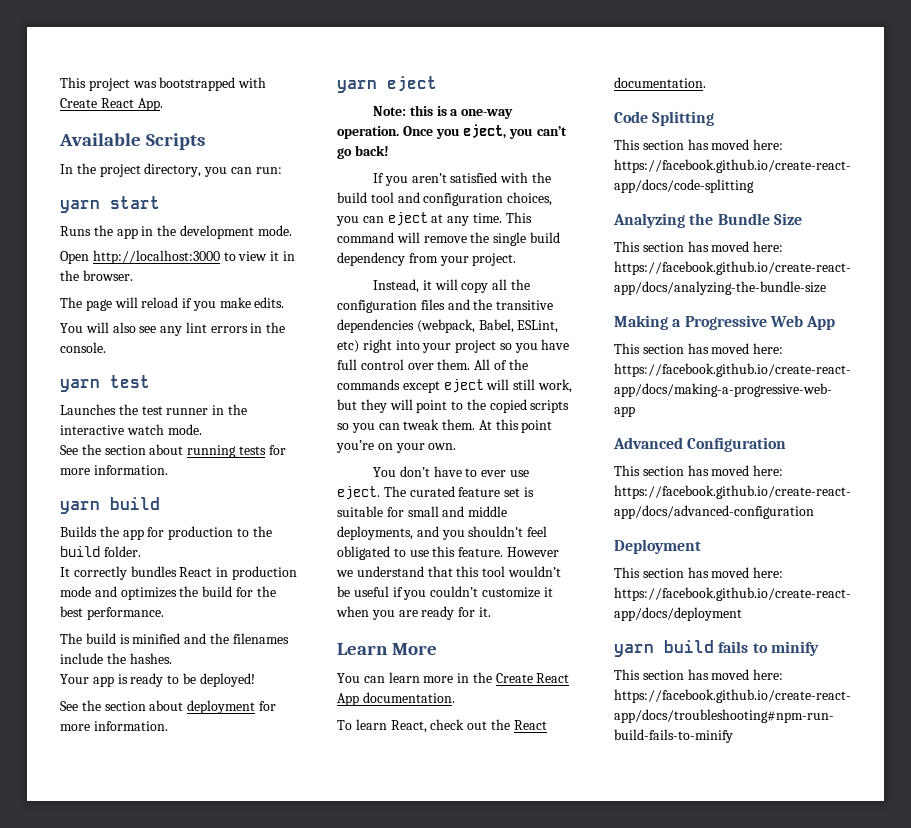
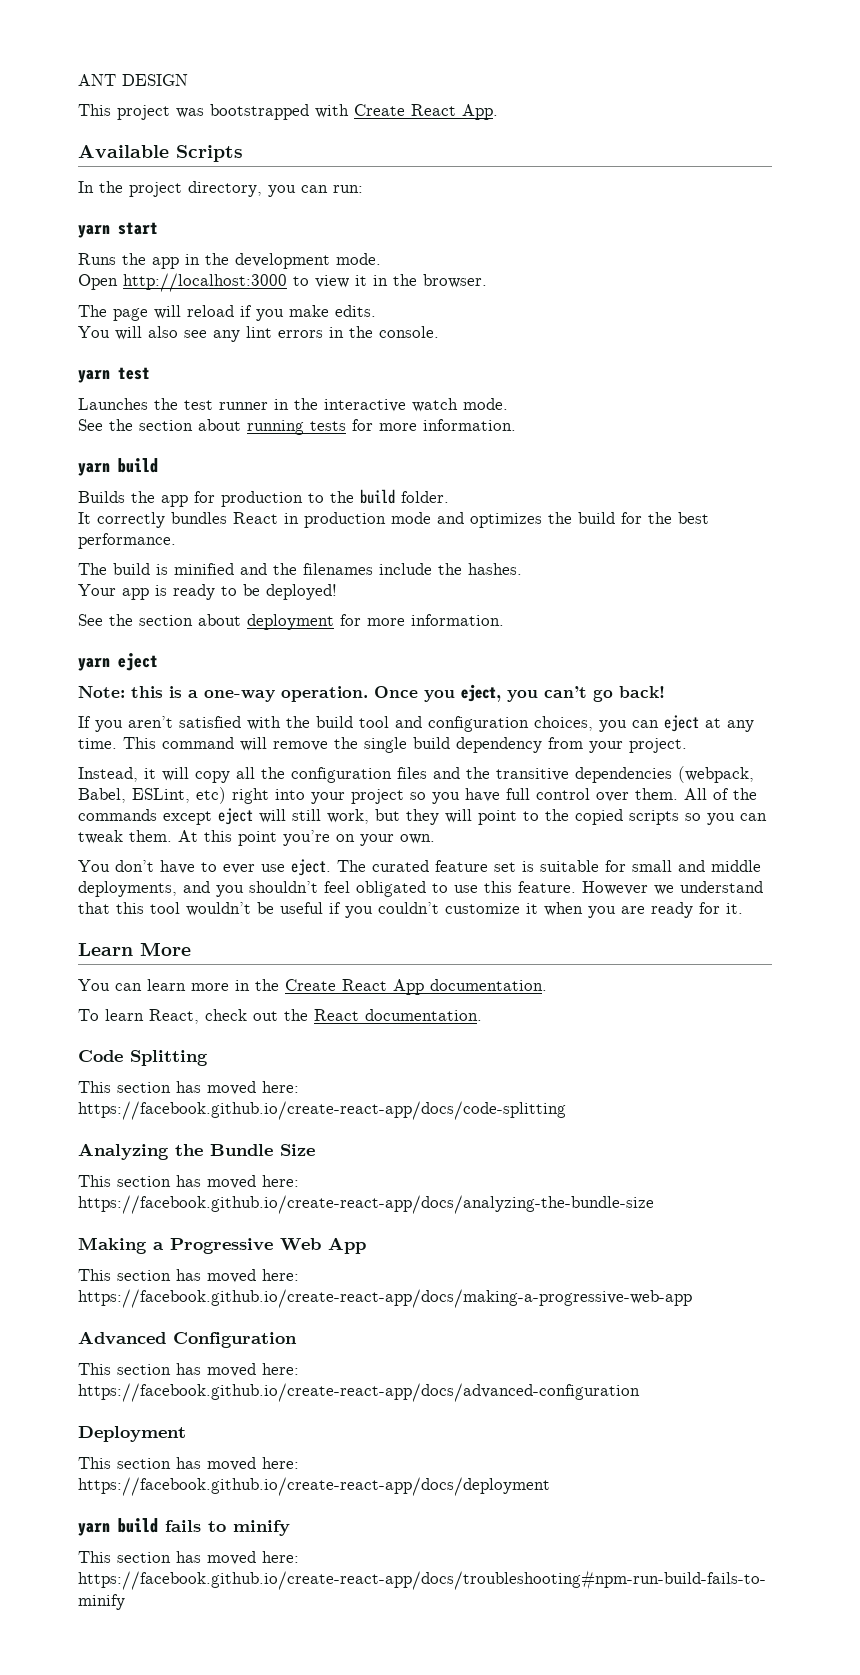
(60, 82) none -> [78,74,188,86] ANT DESIGN //

